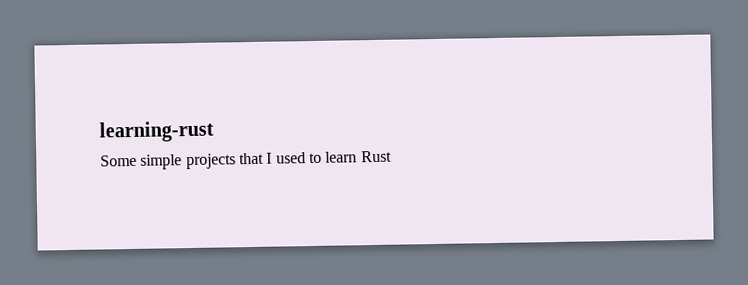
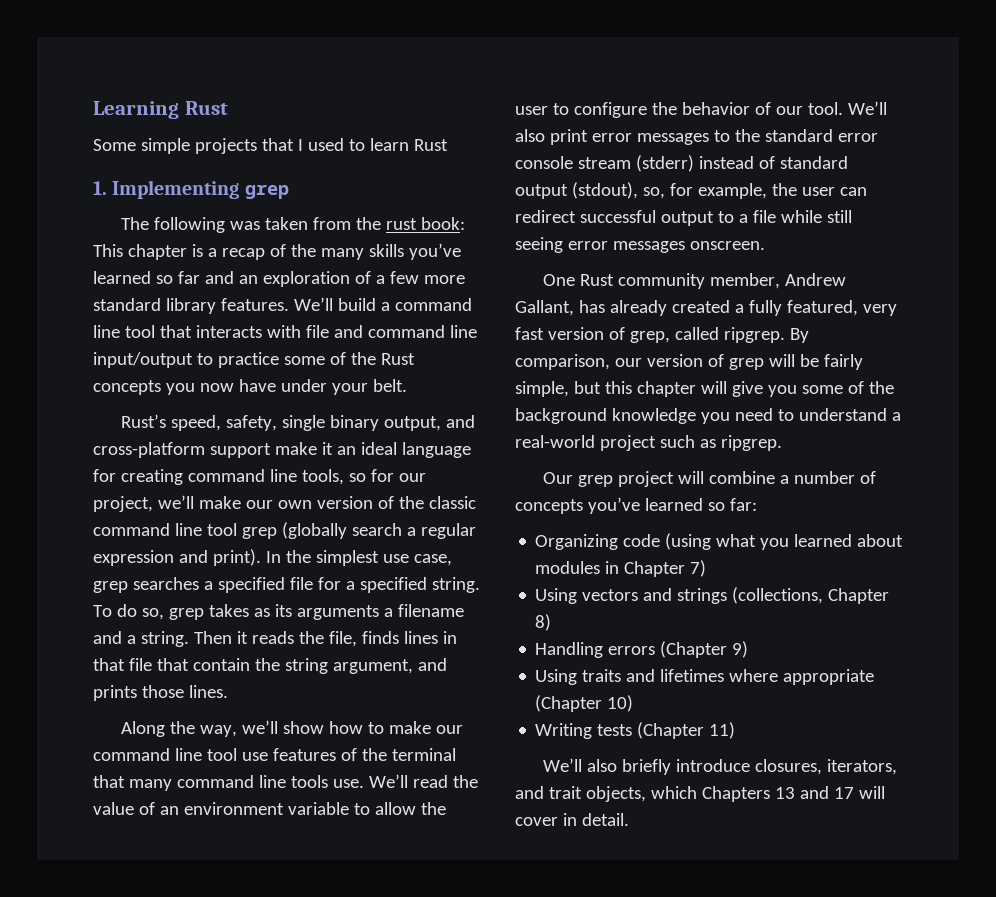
[99,120,214,143] learning-rust -> [93,101,228,119] Learning Rust
(392, 156) none -> [93,180,289,199] [121,217,465,233] [93,243,461,260] [93,271,465,287] [93,297,472,314] [93,325,477,338] [93,352,415,368] [93,379,407,395] [121,414,475,431] [93,442,471,458] [93,469,426,485] [93,495,476,512] [93,522,476,539] [93,549,452,566] [93,577,480,593] [93,604,464,620] [93,631,457,647] [93,658,447,674] [93,685,228,701] [121,720,463,737] [93,748,456,761] [93,774,478,791] [93,802,446,815] [515,101,887,118] [515,129,878,145] [515,155,848,172] [515,182,867,199] [515,210,852,226] [515,237,765,253] [543,273,846,289] [515,300,897,316] [515,327,809,343] [515,354,863,370] [515,381,894,397] [515,408,901,424] [515,435,782,451] [543,471,876,487] [515,497,757,514] [535,533,904,550] [535,560,707,577] [535,587,890,604] [535,614,552,631] [535,641,749,658] [535,669,875,685] [535,695,634,712] [535,722,736,739] [543,758,897,775] [515,786,885,802] [515,813,629,826] // 1. Implementing grep // The following was taken from the rust book: This chapter is a recap of the many skills you’ve learned so far and an exploration of a few more standard library features. We’ll build a command line tool that interacts with file and command line input/output to practice some of the Rust concepts you now have under your belt. // Rust’s speed, safety, single binary output, and cross-platform support make it an ideal language for creating command line tools, so for our project, we’ll make our own version of the classic command line tool grep (globally search a regular expression and print). In the simplest use case, grep searches a specified file for a specified string. To do so, grep takes as its arguments a filename and a string. Then it reads the file, finds lines in that file that contain the string argument, and prints those lines. // Along the way, we’ll show how to make our command line tool use features of the terminal that many command line tools use. We’ll read the value of an environment variable to allow the user to configure the behavior of our tool. We’ll also print error messages to the standard error console stream (stderr) instead of standard output (stdout), so, for example, the user can redirect successful output to a file while still seeing error messages onscreen. // One Rust community member, Andrew Gallant, has already created a fully featured, very fast version of grep, called ripgrep. By comparison, our version of grep will be fairly simple, but this chapter will give you some of the background knowledge you need to understand a real-world project such as ripgrep. // Our grep project will combine a number of concepts you’ve learned so far: // Organizing code (using what you learned about modules in Chapter 7) // Using vectors and strings (collections, Chapter 8) // Handling errors (Chapter 9) // Using traits and lifetimes where appropriate (Chapter 10) // Writing tests (Chapter 11) // We’ll also briefly introduce closures, iterators, and trait objects, which Chapters 13 and 17 will cover in detail.

